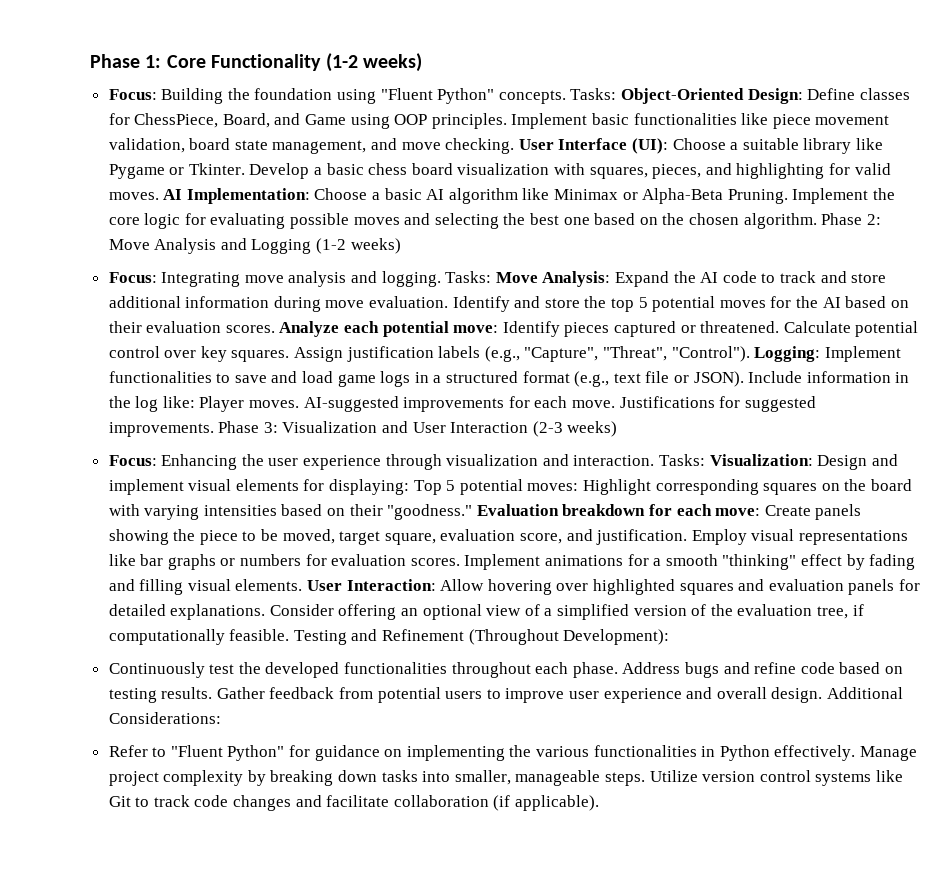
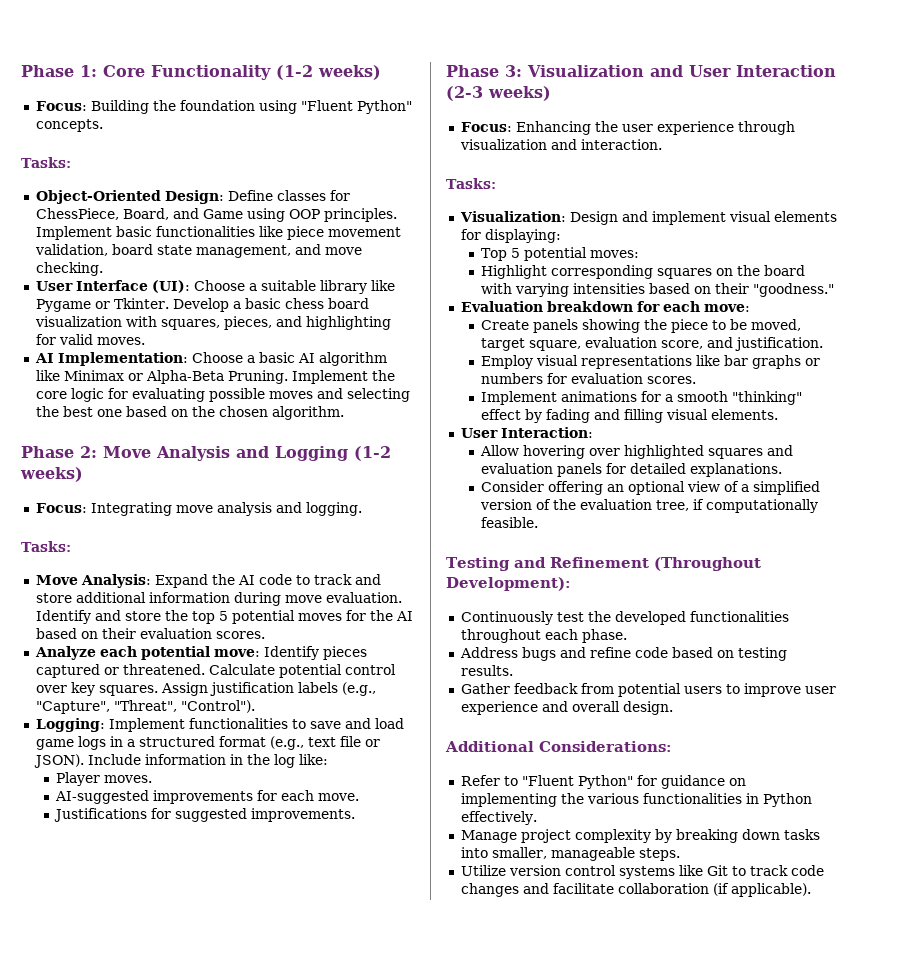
[570,88,617,100] Tasks: -> [21,157,71,168] // Tasks: //
(515, 146) none -> (103, 269) //
(159, 196) none -> (145, 341) //
(817, 221) none -> (344, 413) //
[445,271,492,283] Tasks: -> [21,541,71,552] // Tasks: //
(275, 329) none -> (265, 635) //
(750, 354) none -> (255, 706) //
(195, 402) none -> (328, 759) //
(300, 404) none -> (153, 779) //
(616, 404) none -> (360, 797) //
(214, 429) none -> (356, 815) //
[659,454,706,466] Tasks: -> [446,178,496,189] // Tasks: //
(410, 487) none -> (561, 236) //
(579, 487) none -> (640, 254) //
(473, 512) none -> (835, 290) //
(761, 512) none -> (750, 308) //
(688, 537) none -> (824, 344) //
(460, 562) none -> (697, 380) //
(303, 585) none -> (779, 414) //
(436, 585) none -> (593, 432) //
(266, 612) none -> (783, 470) //
(290, 635) none -> (539, 522) //
(618, 670) none -> (627, 636) //
(213, 693) none -> (513, 670) //
(823, 695) none -> (673, 708) //
(856, 753) none -> (537, 818) //
(646, 779) none -> (680, 854) //

